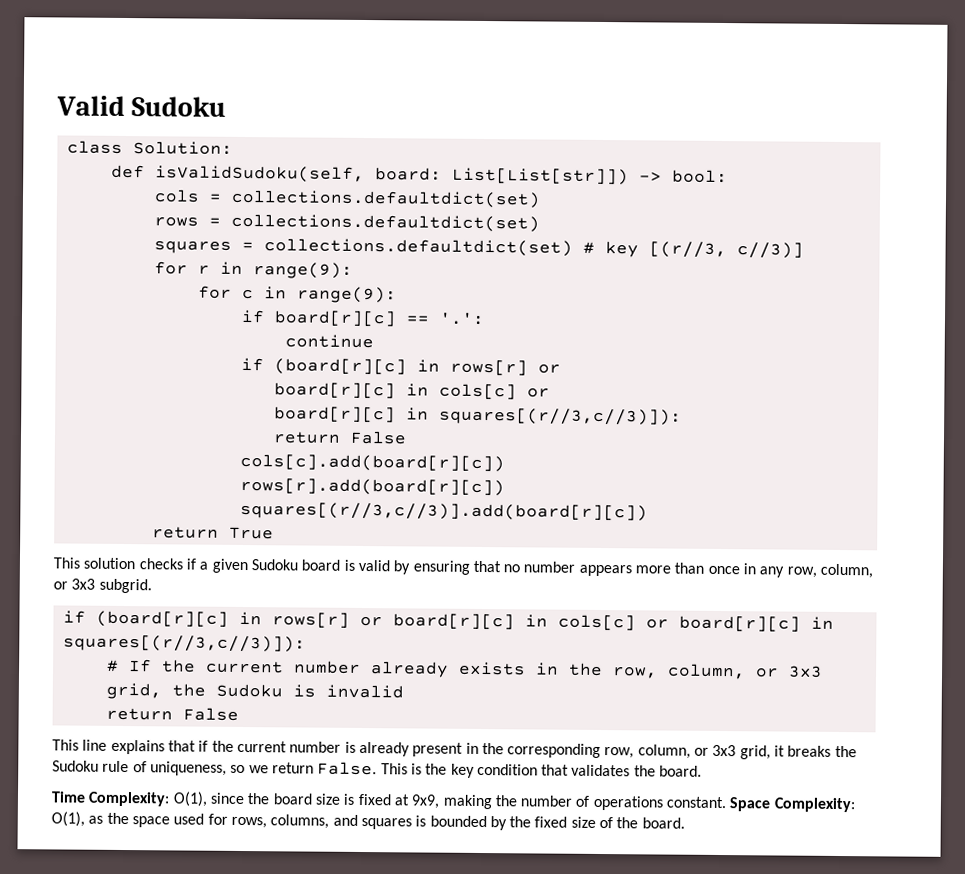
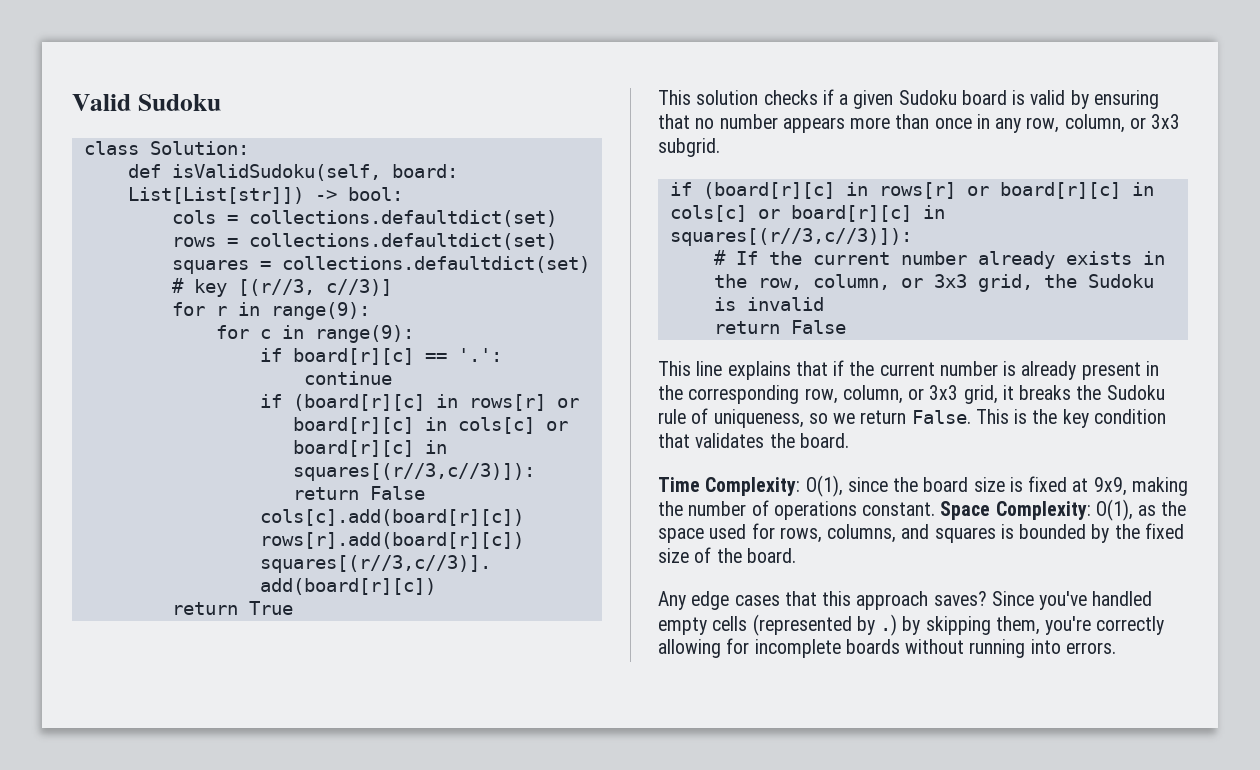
(685, 823) none -> [658,591,1153,610] [658,614,1165,636] [658,638,1116,658] // Any edge cases that this approach saves? Since you've handled empty cells (represented by .) by skipping them, you're correctly allowing for incomplete boards without running into errors.

